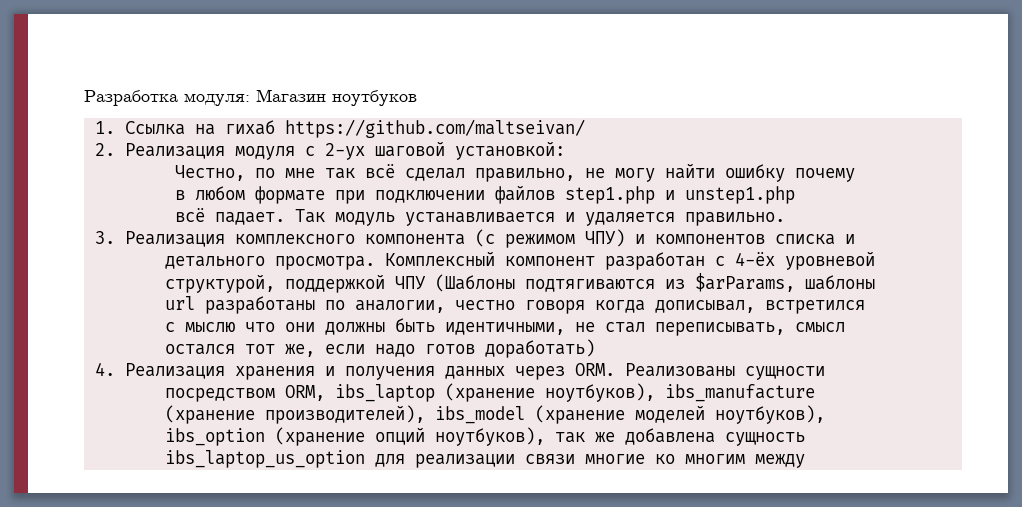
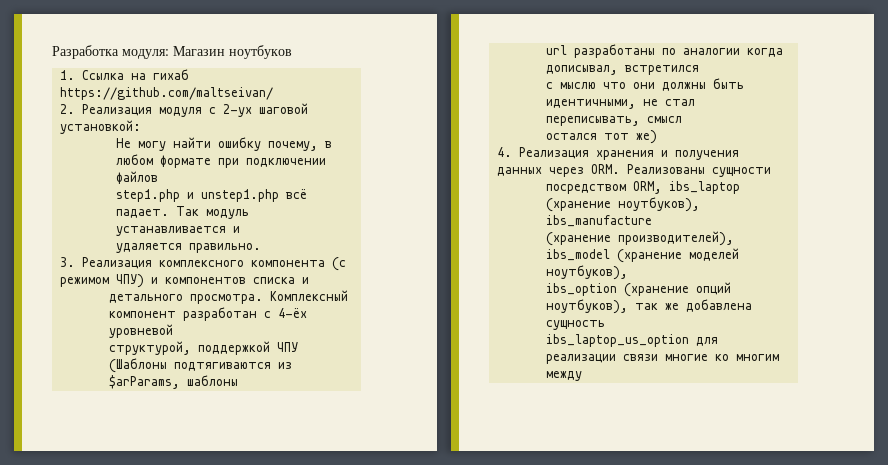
[174,164,605,182] Честно, по мне так всё сделал правильно, не -> [116,138,132,148] Не
[794,168,855,182] почему // -> [268,141,319,151] почему,
(555, 194) none -> (159, 177) //
(795, 195) // -> (280, 195) none
(575, 217) none -> (241, 229) //
[354,300,585,314] аналогии, честно говоря -> [683,48,741,56] аналогии
[284,339,595,358] же, если надо готов доработать) -> [636,130,658,144] же)

